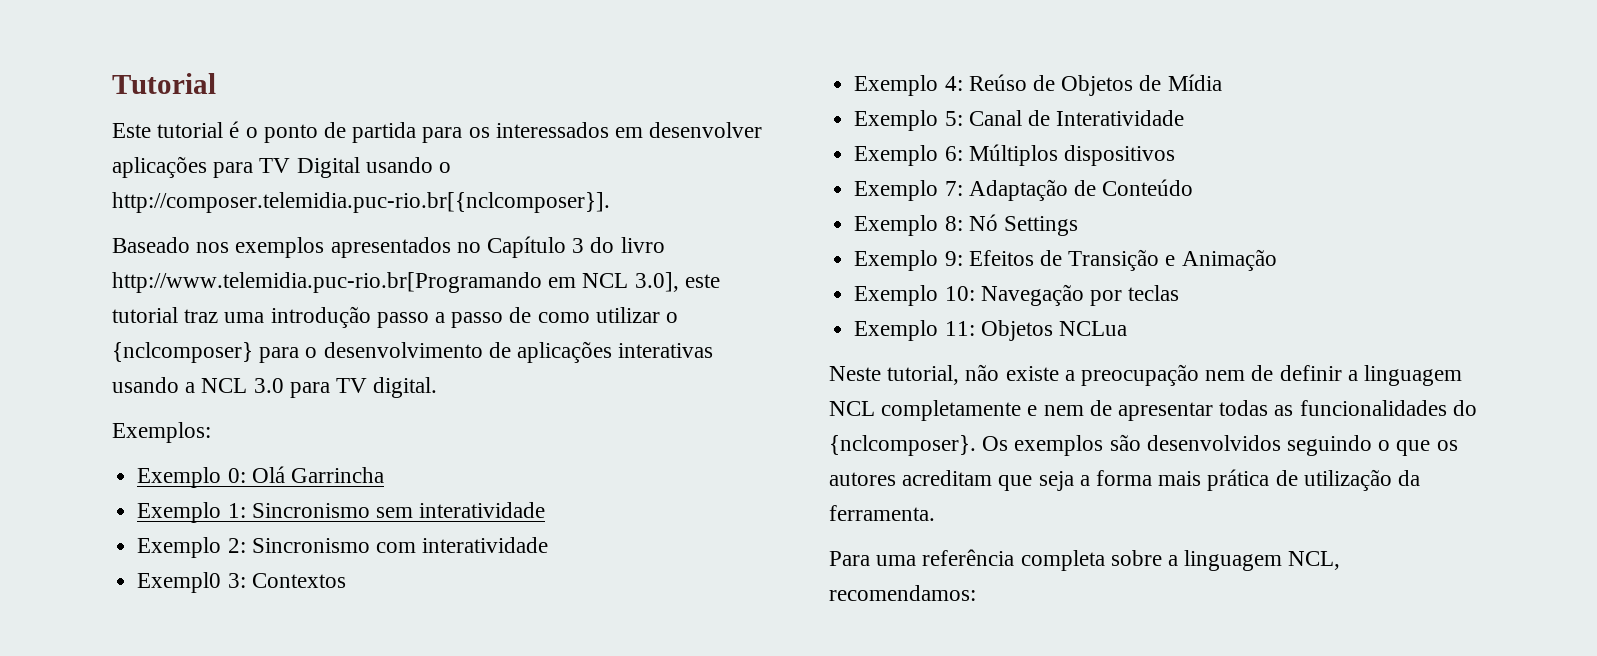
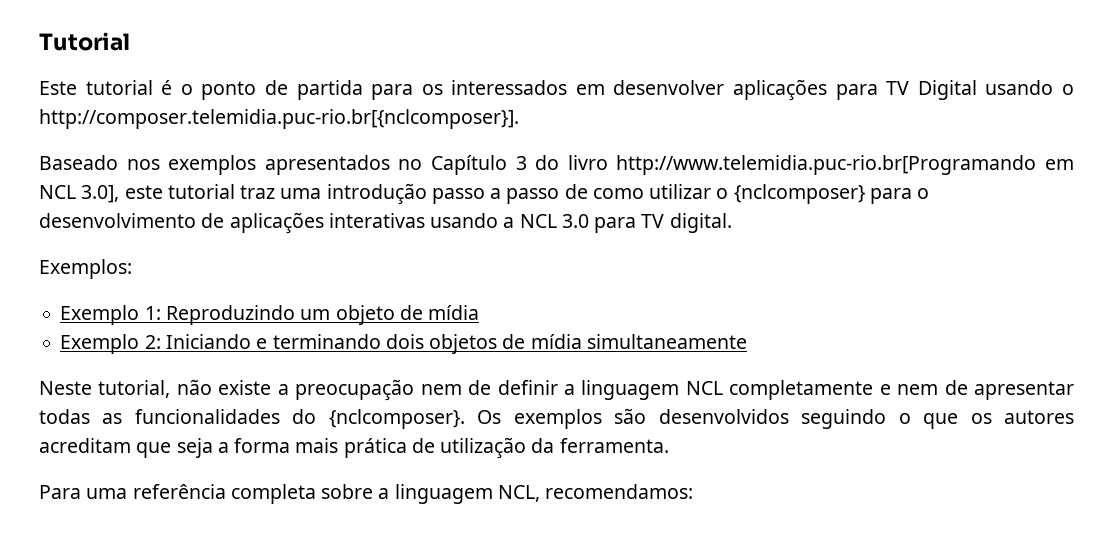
[227,466,384,483] [137,502,546,523] [137,537,549,558] [137,572,346,593] [854,74,1222,96] [854,110,1185,131] [854,144,1175,166] [854,179,1194,201] [854,214,1078,236] [854,249,1277,271] [854,284,1180,306] [854,320,1127,341] 0: Olá Garrincha // Exemplo 1: Sincronismo sem interatividade // Exemplo 2: Sincronismo com interatividade // Exempl0 3: Contextos // Exemplo 4: Reúso de Objetos de Mídia // Exemplo 5: Canal de Interatividade // Exemplo 6: Múltiplos dispositivos // Exemplo 7: Adaptação de Conteúdo // Exemplo 8: Nó Settings // Exemplo 9: Efeitos de Transição e Animação // Exemplo 10: Navegação por teclas // Exemplo 11: Objetos NCLua -> [144,305,480,325] [60,334,747,354] 1: Reproduzindo um objeto de mídia // Exemplo 2: Iniciando e terminando dois objetos de mídia simultaneamente

